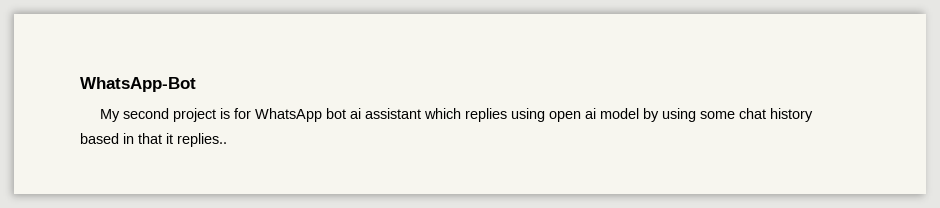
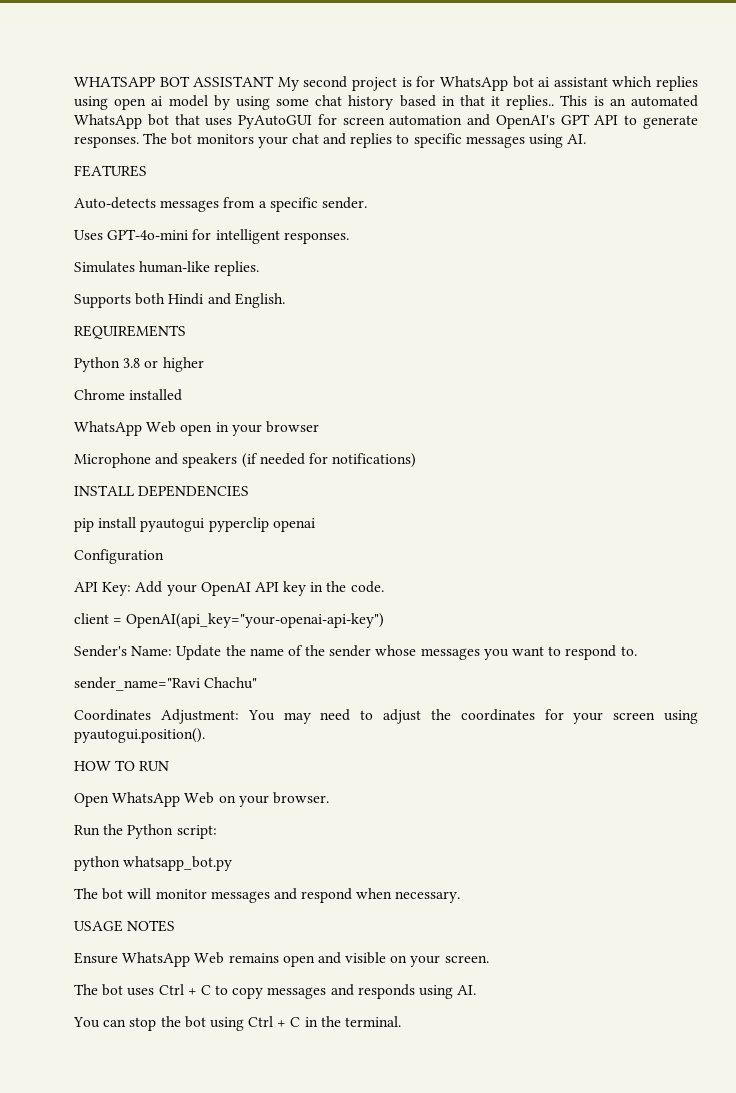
[80,77,196,92] WhatsApp-Bot // -> [74,76,275,87] WHATSAPP BOT ASSISTANT
(227, 140) none -> [560,95,698,107] [74,114,698,129] [74,133,587,148] [74,165,147,177] [74,197,367,212] [74,229,349,244] [74,261,260,276] [74,293,285,308] [74,325,186,339] [74,357,204,372] [74,389,183,401] [74,421,319,436] [74,453,417,468] [74,485,250,497] [74,517,315,532] [74,549,164,564] [74,581,384,596] [74,613,385,628] [74,645,637,660] [74,677,258,691] [74,709,698,724] [74,728,205,743] [74,760,170,771] [74,792,329,807] [74,824,217,839] [74,856,233,871] [74,888,461,903] [74,920,176,932] [74,952,489,967] [74,984,477,999] [73,1016,402,1031] This is an automated WhatsApp bot that uses PyAutoGUI for screen automation and OpenAI's GPT API to generate responses. The bot monitors your chat and replies to specific messages using AI. // FEATURES // Auto-detects messages from a specific sender. // Uses GPT-4o-mini for intelligent responses. // Simulates human-like replies. // Supports both Hindi and English. // REQUIREMENTS // Python 3.8 or higher // Chrome installed // WhatsApp Web open in your browser // Microphone and speakers (if needed for notifications) // INSTALL DEPENDENCIES // pip install pyautogui pyperclip openai // Configuration // API Key: Add your OpenAI API key in the code. // client = OpenAI(api_key="your-openai-api-key") // Sender's Name: Update the name of the sender whose messages you want to respond to. // sender_name="Ravi Chachu" // Coordinates Adjustment: You may need to adjust the coordinates for your screen using pyautogui.position(). // HOW TO RUN // Open WhatsApp Web on your browser. // Run the Python script: // python whatsapp_bot.py // The bot will monitor messages and respond when necessary. // USAGE NOTES // Ensure WhatsApp Web remains open and visible on your screen. // The bot uses Ctrl + C to copy messages and responds using AI. // You can stop the bot using Ctrl + C in the terminal.

